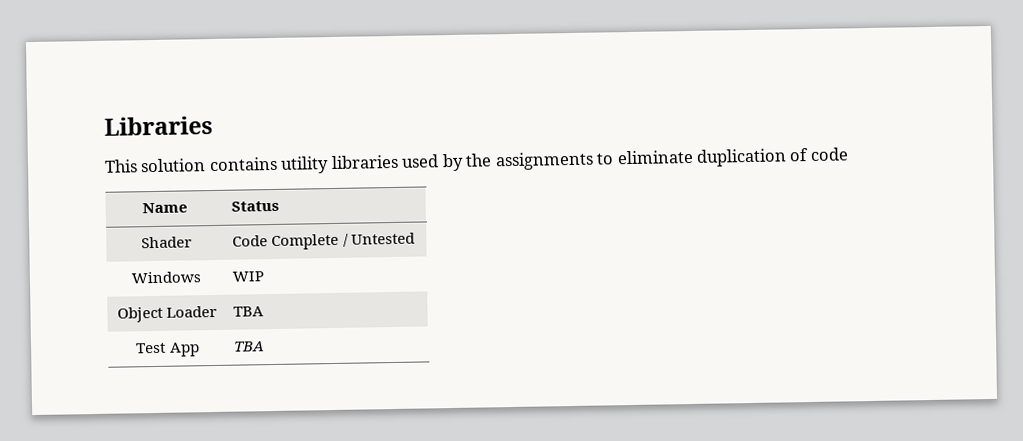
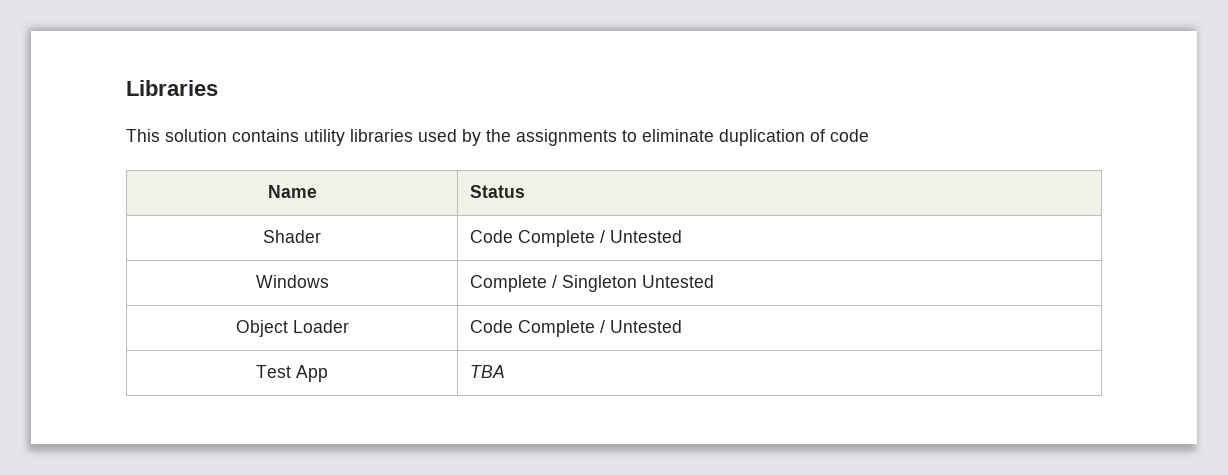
[232,271,265,282] [116,305,218,323] [233,306,265,317] WIP // Object Loader | TBA -> [470,275,715,292] [235,320,349,337] [470,320,683,337] Complete / Singleton Untested // Object Loader | Code Complete / Untested

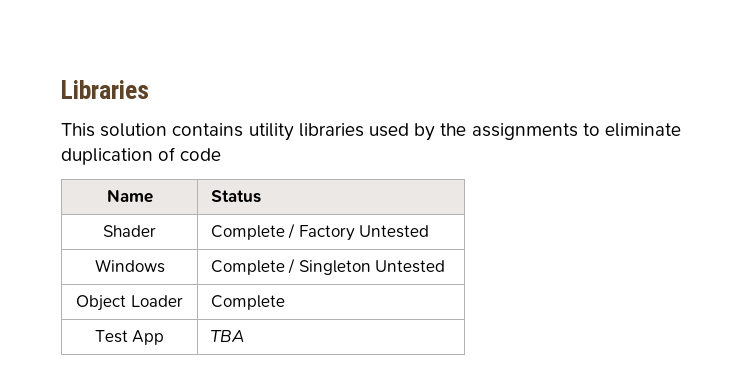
[470,230,606,247] Code Complete / -> [210,223,355,241] Complete / Factory
[470,320,683,337] Code Complete / Untested -> [210,295,285,310] Complete

